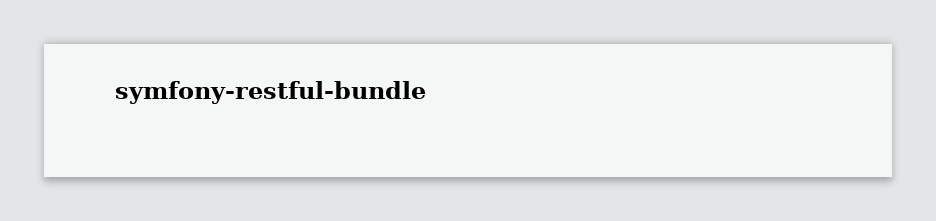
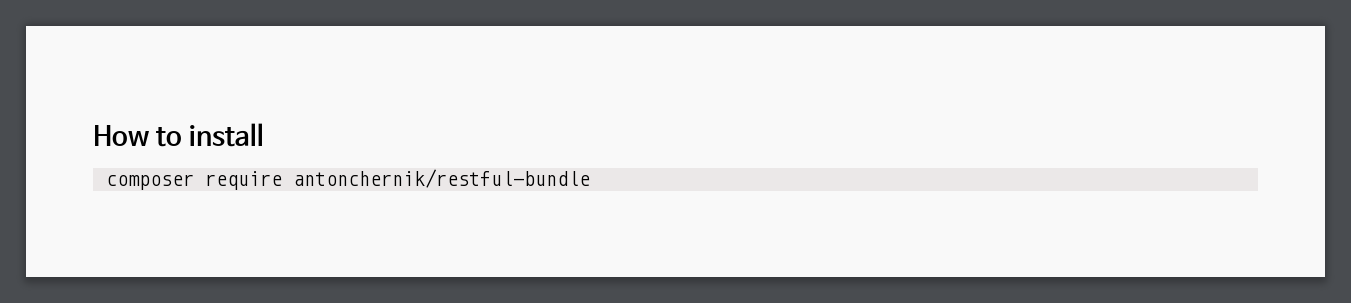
[115,81,426,104] symfony-restful-bundle -> [93,123,265,147] [105,169,590,190] How to install // composer require antonchernik/restful-bundle

